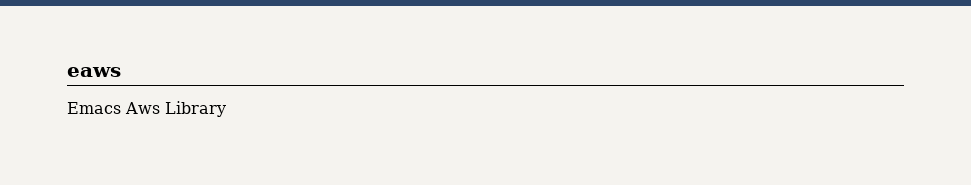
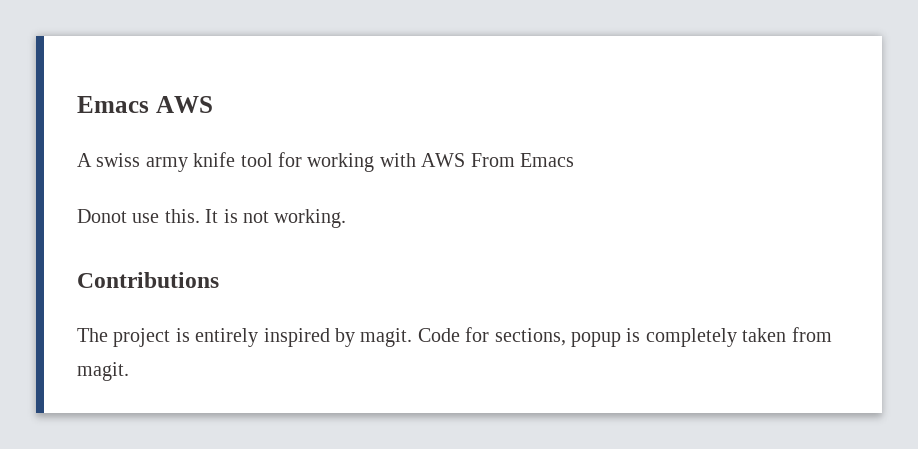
[67,67,121,77] [67,101,226,117] eaws // Emacs Aws Library -> [77,96,213,113] [77,152,574,172] [77,209,347,228] [77,272,219,288] [77,327,832,347] [77,362,129,381] Emacs AWS // A swiss army knife tool for working with AWS From Emacs // Donot use this. It is not working. // Contributions // The project is entirely inspired by magit. Code for sections, popup is completely taken from magit.

